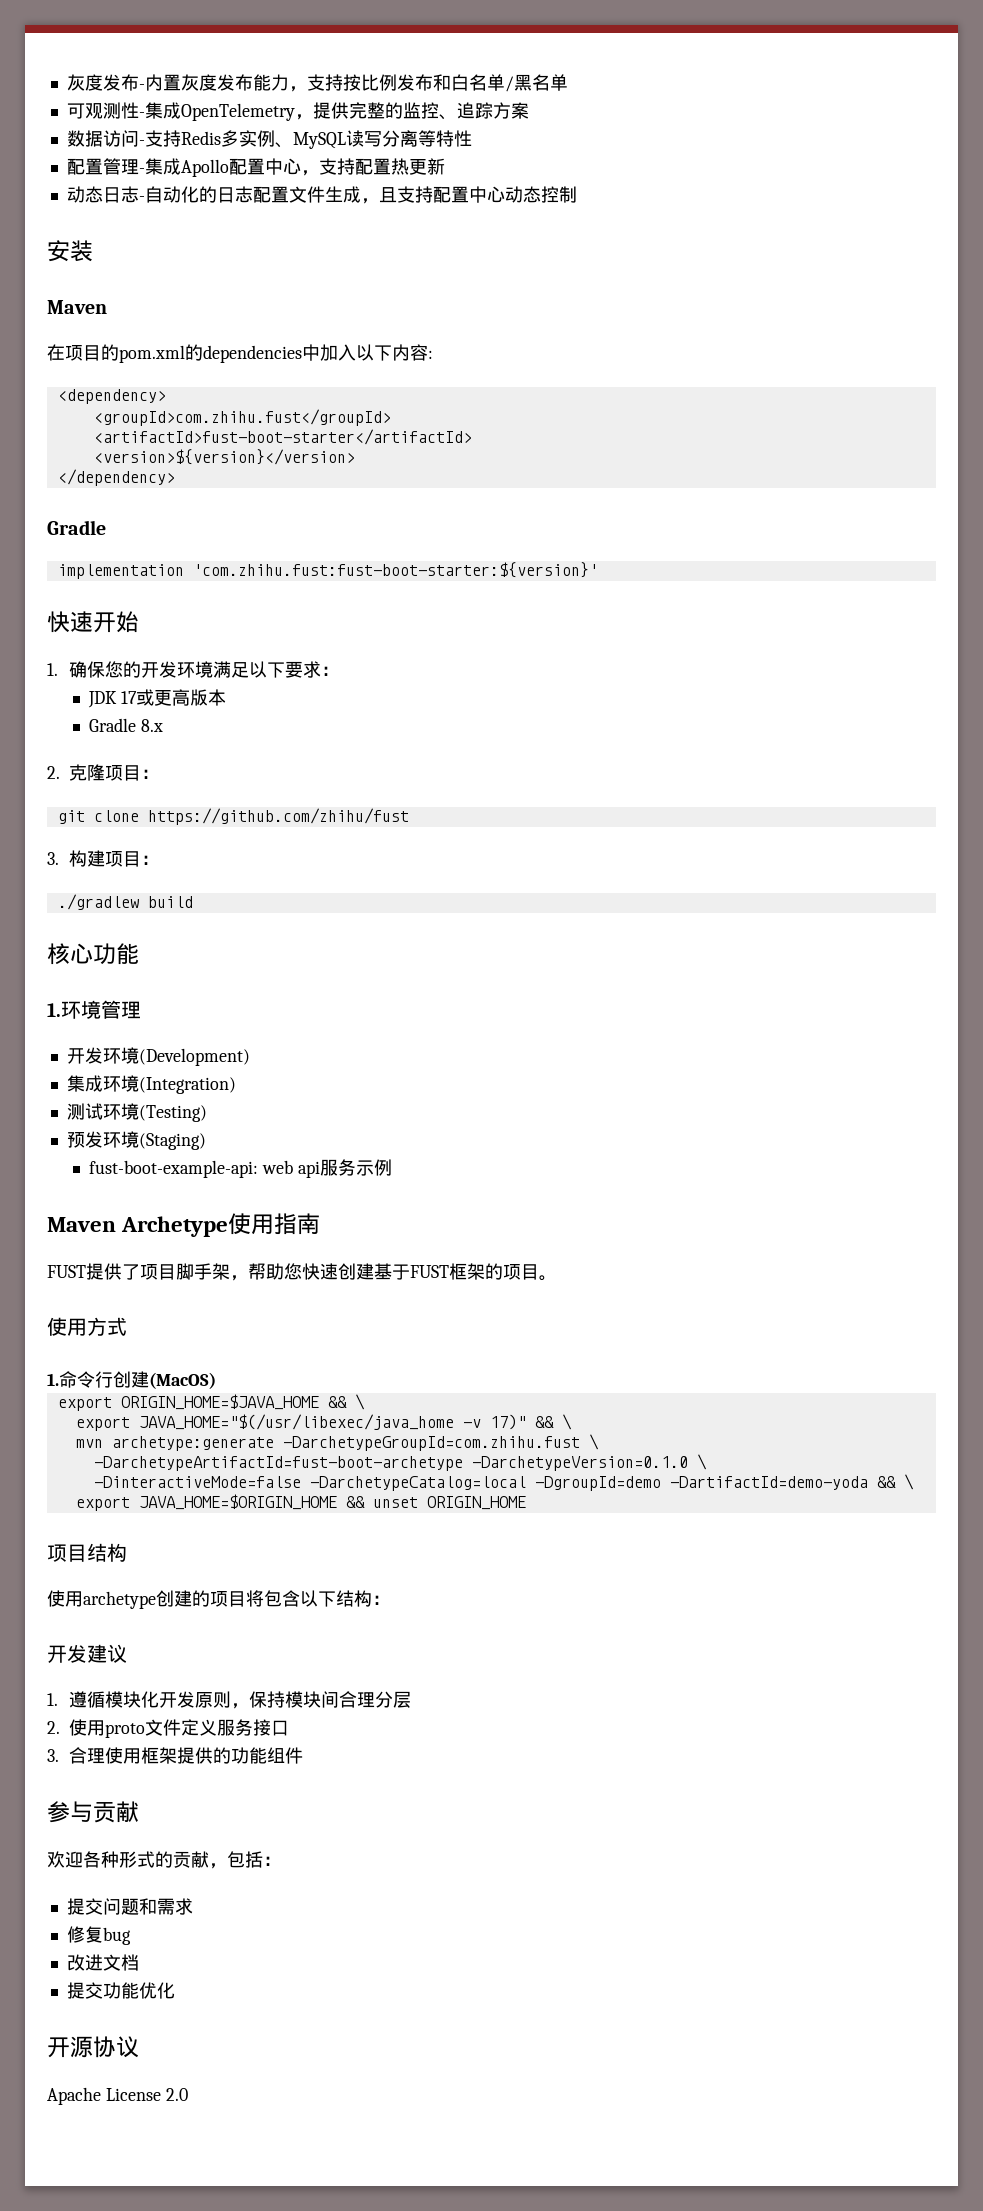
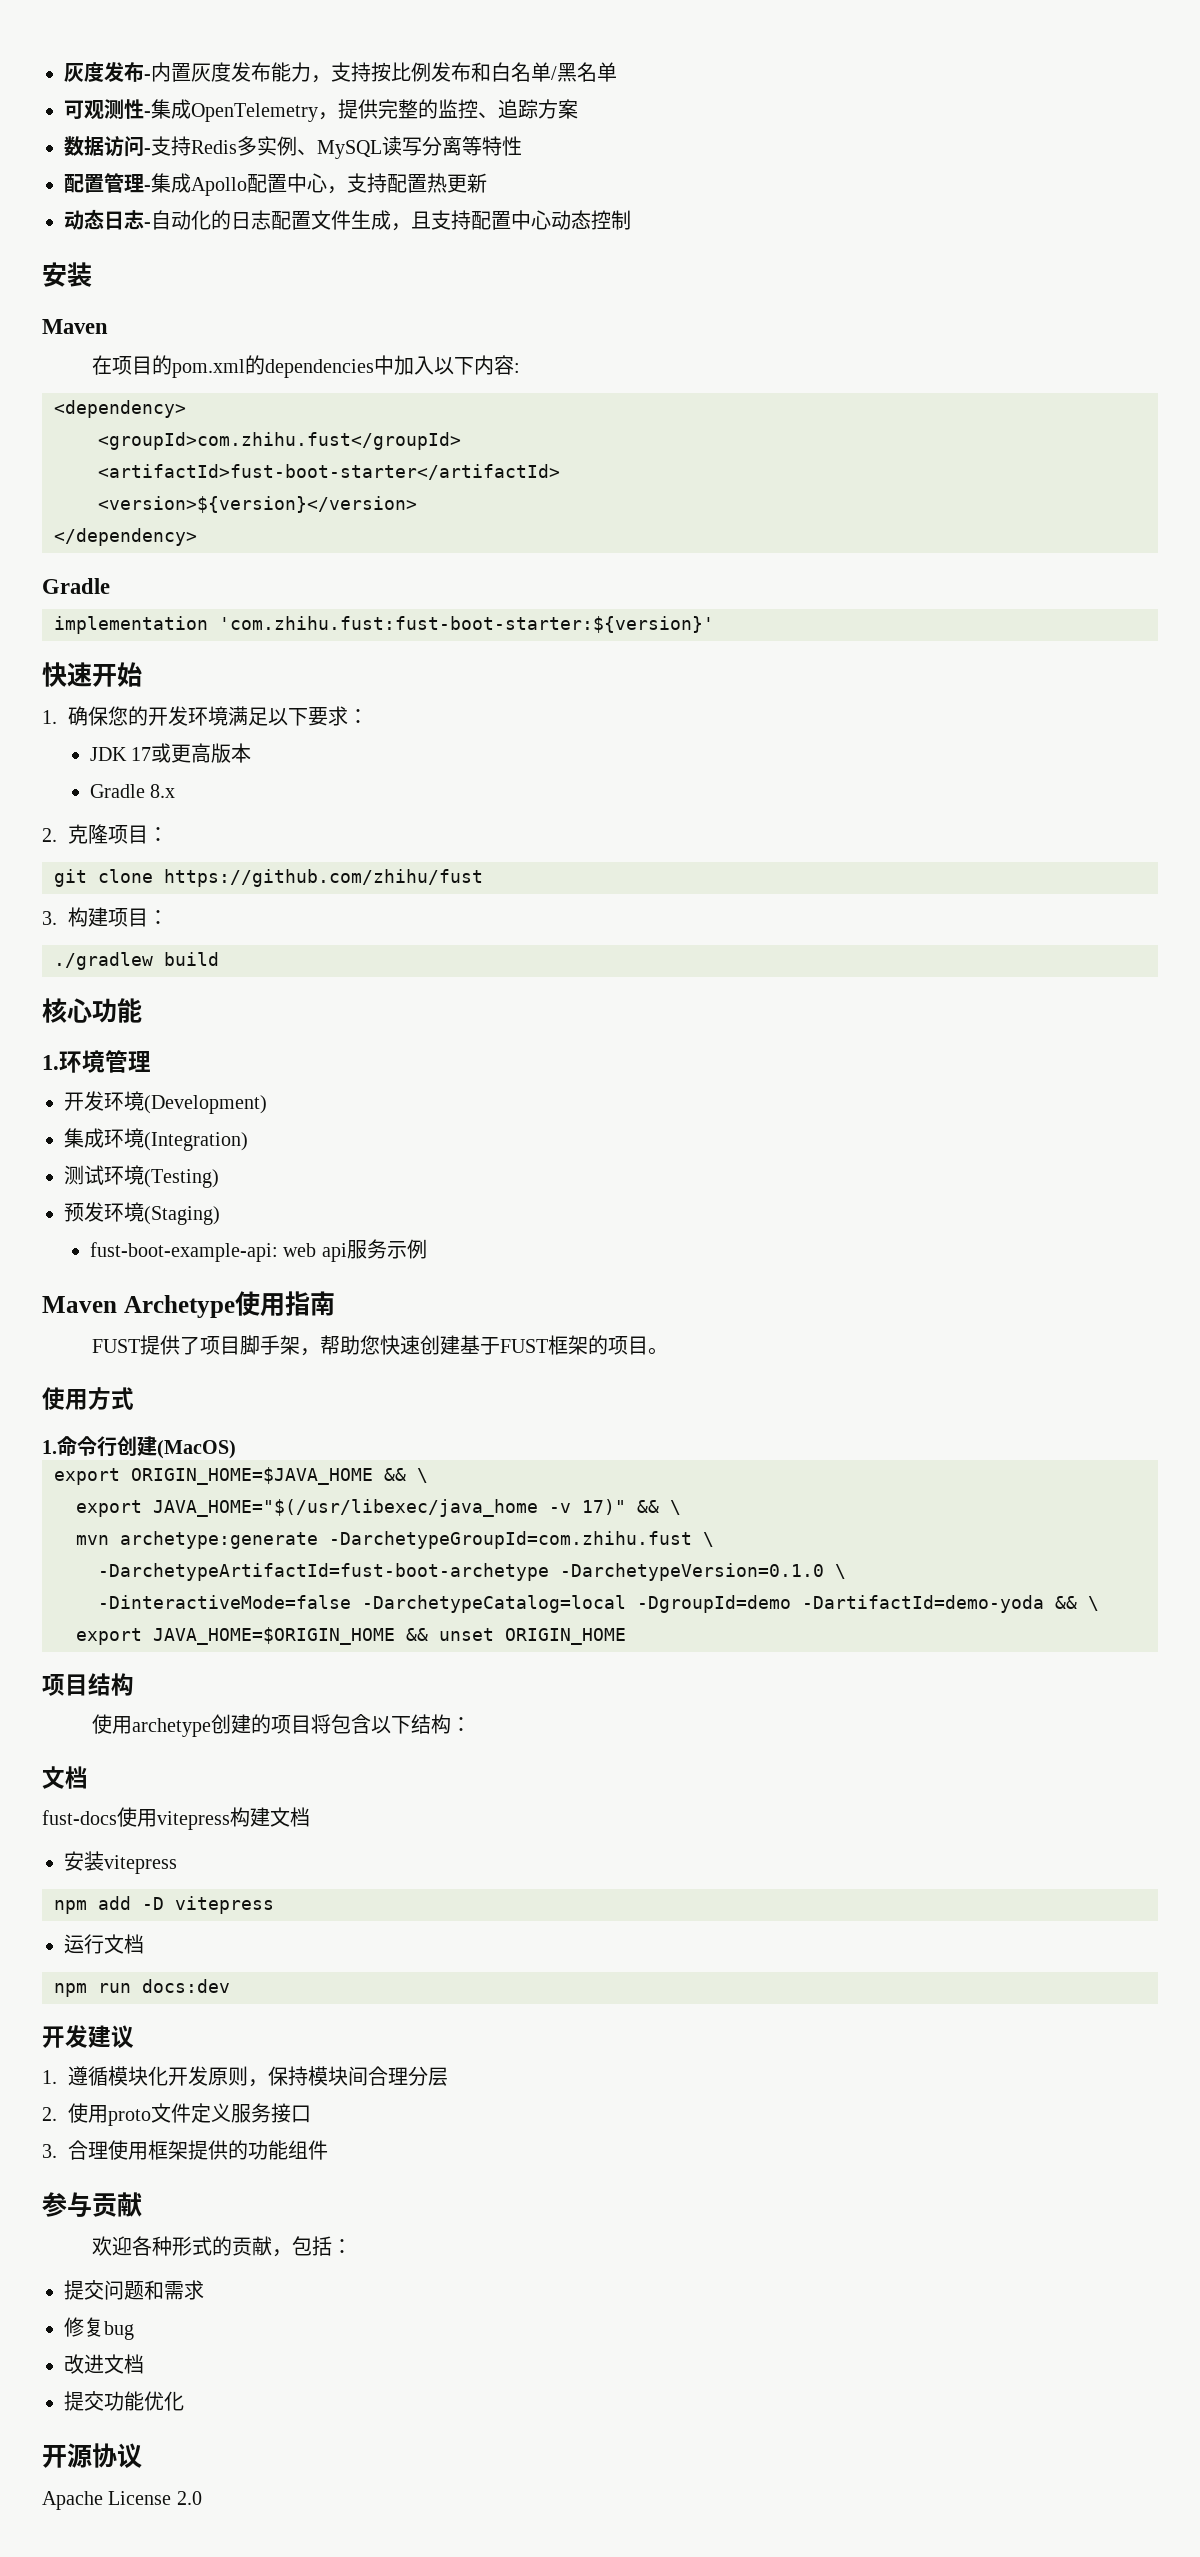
(390, 1600) none -> [42,1766,88,1789] [42,1807,310,1830] [64,1851,177,1874] [54,1896,274,1914] [64,1934,144,1954] [54,1979,230,1997] // 文档 // fust-docs使用vitepress构建文档 // 安装vitepress // npm add -D vitepress // 运行文档 // npm run docs:dev

